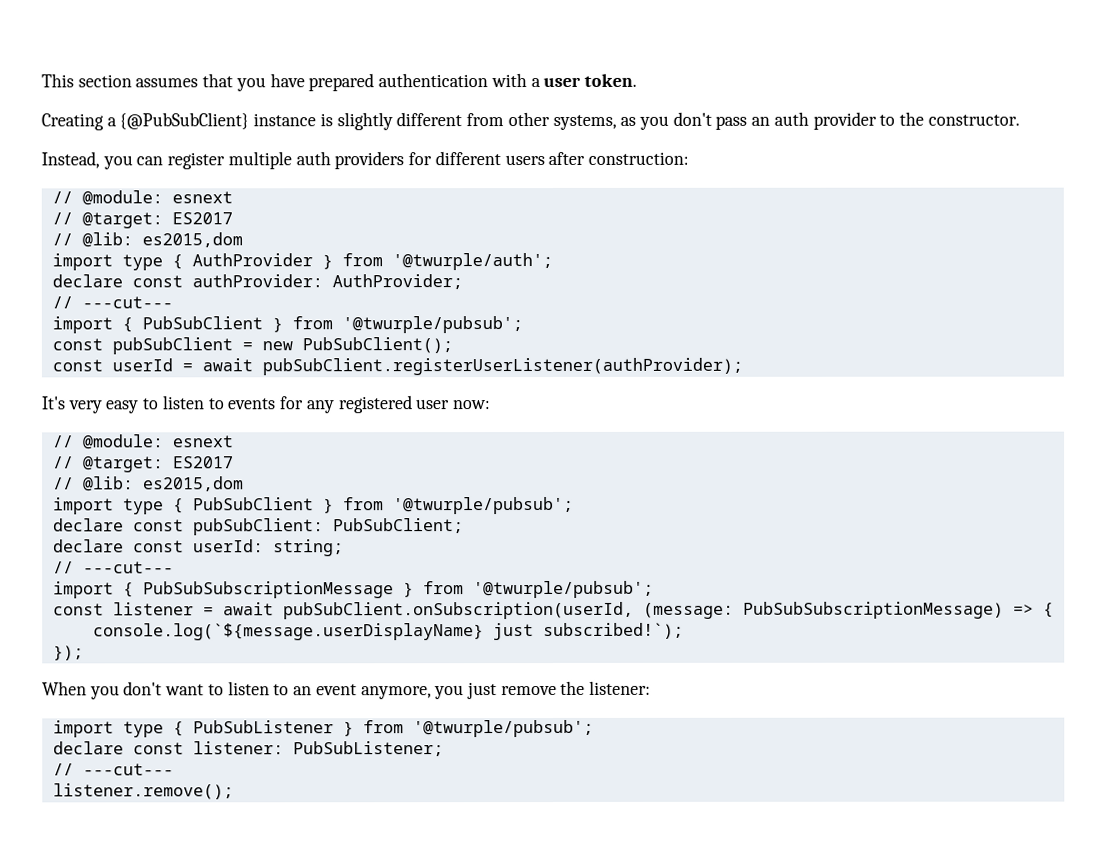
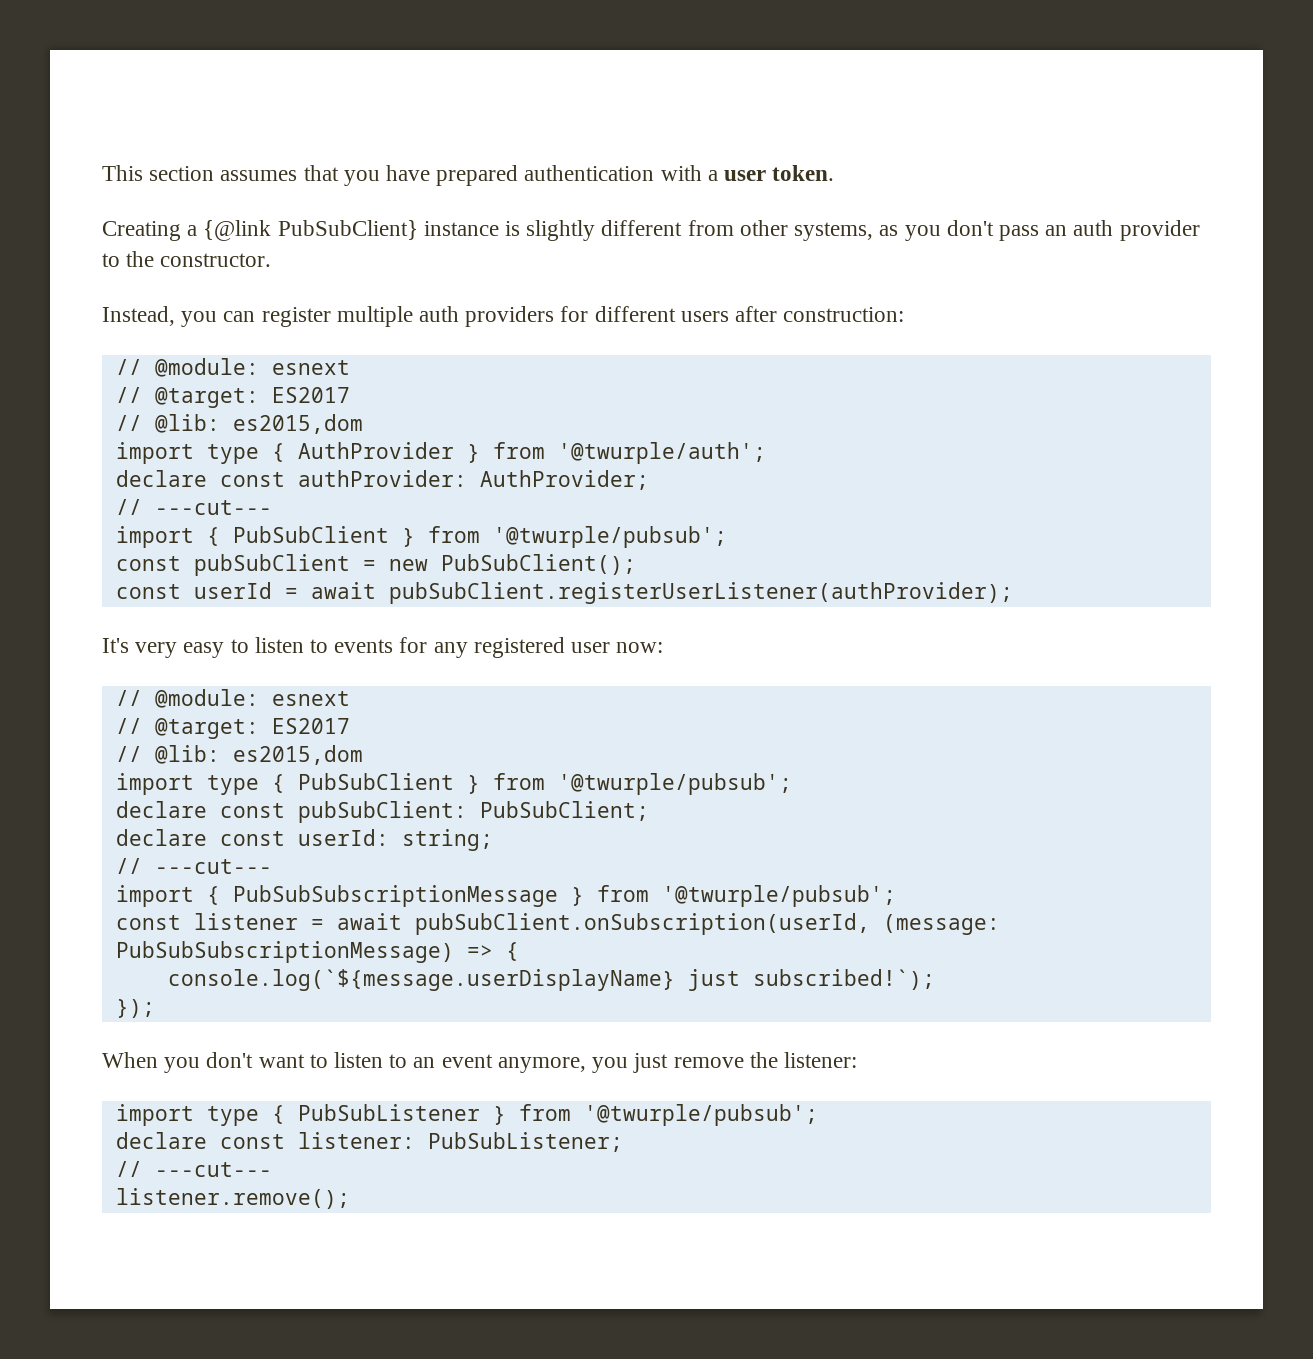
[119,112,250,130] {@PubSubClient} -> [203,220,418,241] {@link PubSubClient}

